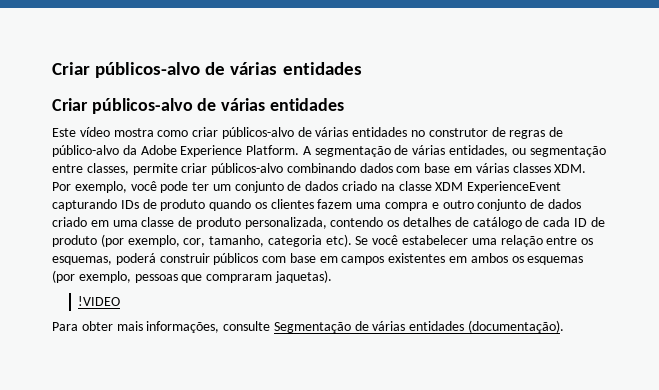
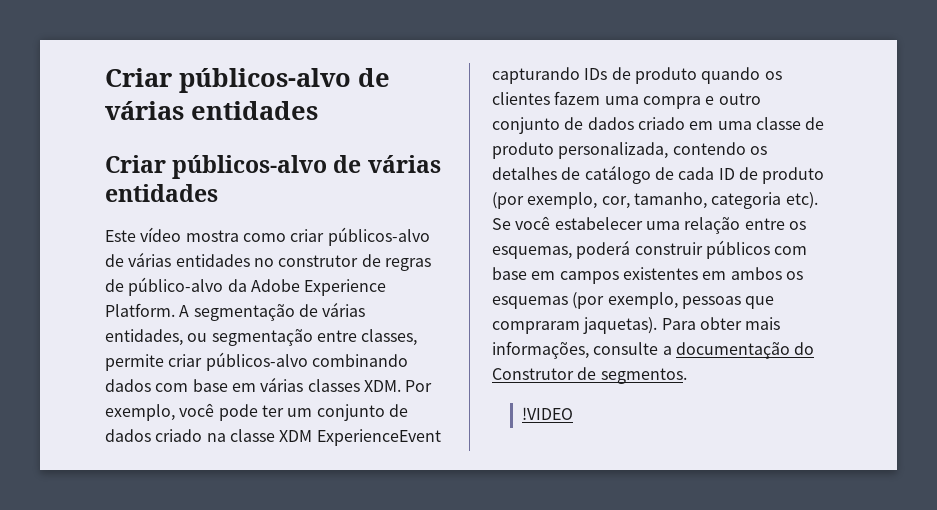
[78,296,121,306] // !VIDEO // -> (658, 325) none
[273,320,565,333] Segmentação de várias entidades (documentação). -> [662,342,815,359] [492,367,687,384] [521,407,573,420] a documentação do Construtor de segmentos. // !VIDEO

